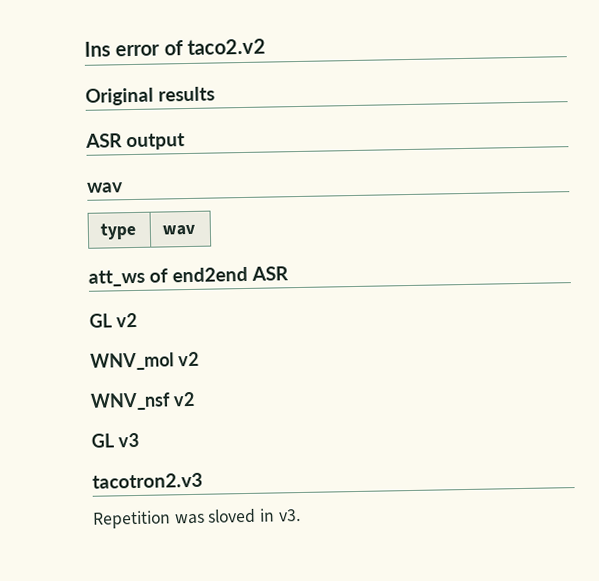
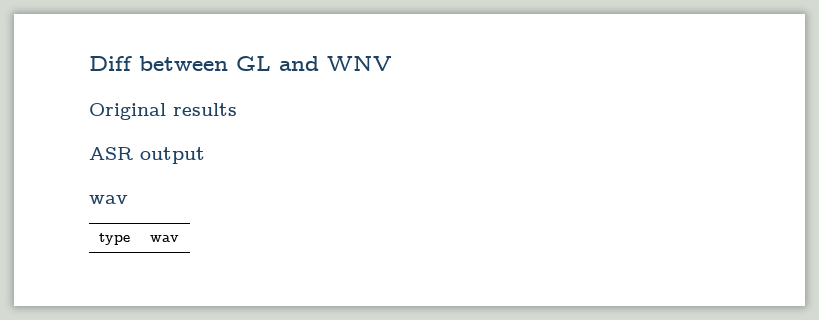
[84,38,267,57] Ins error of taco2.v2 -> [89,56,392,71] Diff between GL and WNV
[88,266,289,287] [89,312,137,328] [90,351,199,371] [90,391,195,411] [91,432,139,448] [92,472,203,489] [92,508,301,529] // att_ws of end2end ASR // GL v2 // WNV_mol v2 // WNV_nsf v2 // GL v3 // tacotron2.v3 // Repetition was sloved in v3. -> (179, 238) none

